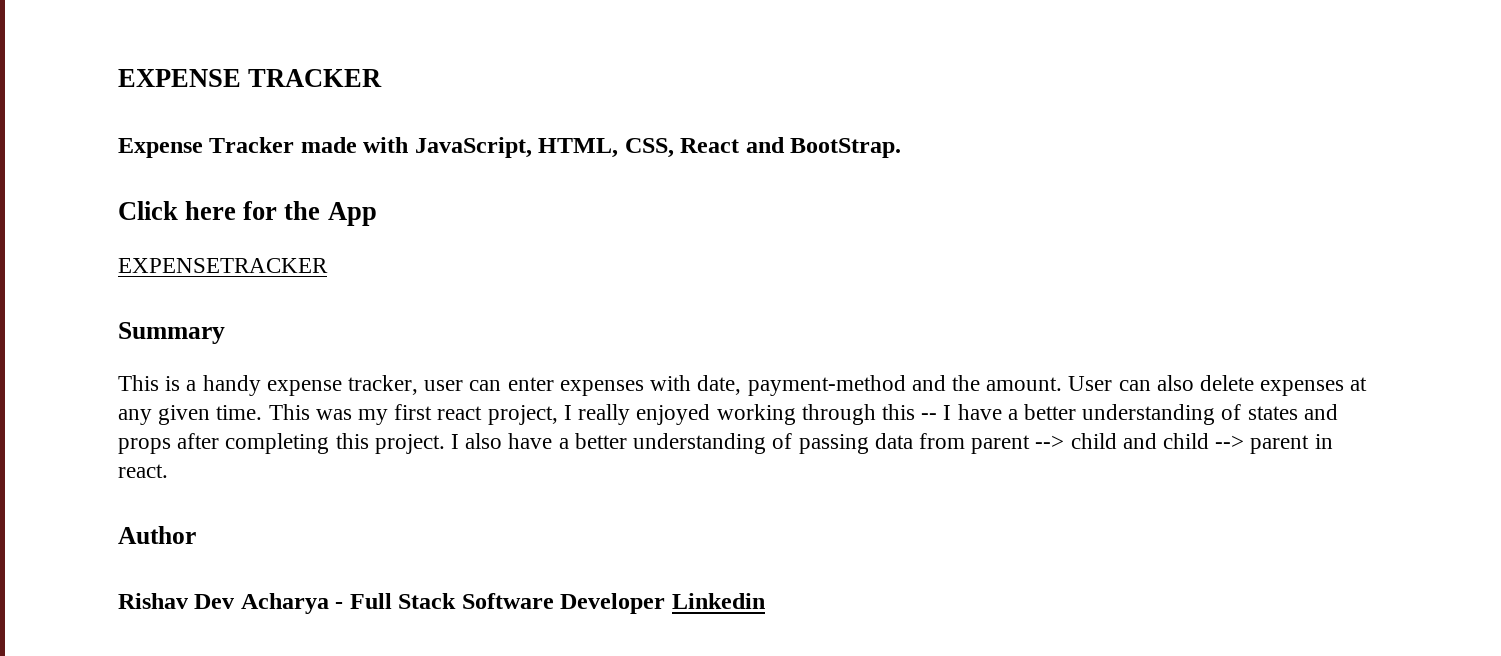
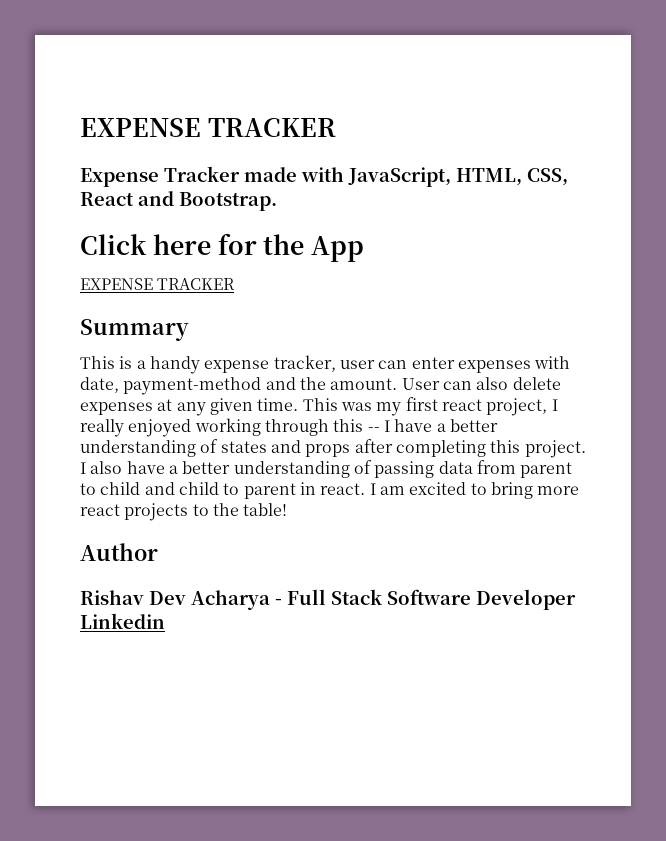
[790,138,902,158] BootStrap. -> [179,192,277,211] Bootstrap.
[118,258,328,273] EXPENSETRACKER -> [80,278,236,290] EXPENSE TRACKER
[1035,435,1065,449] --> -> [80,483,96,495] to
[1215,435,1245,449] --> -> [223,483,240,495] to
(168, 471) none -> [369,482,580,499] [80,503,288,521] I am excited to bring more react projects to the table!

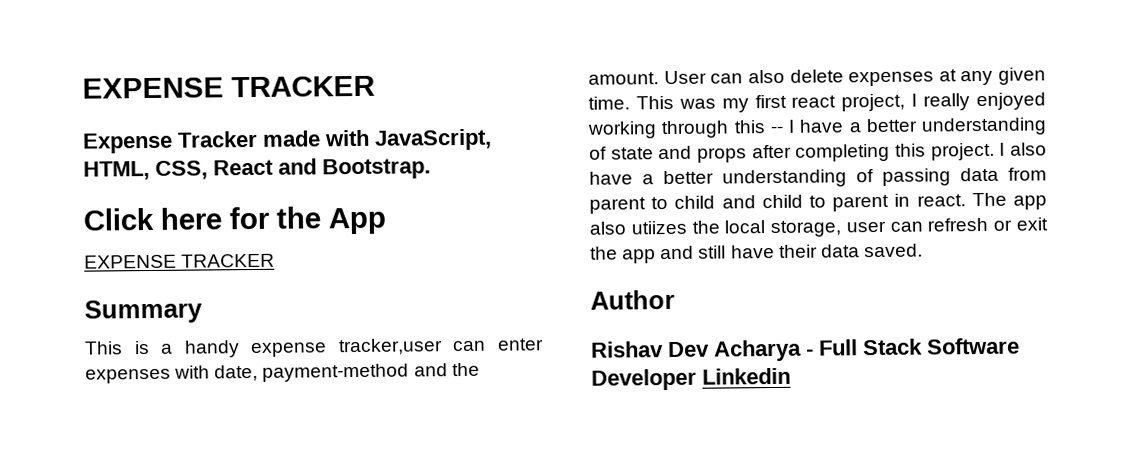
[273,355,375,372] tracker, user -> [337,338,443,356] tracker,user
[220,441,267,453] states -> [610,147,654,160] state
[369,482,580,499] [80,503,288,521] I am excited to bring more react projects to the table! -> [971,192,1047,210] [589,217,1048,238] [590,243,923,264] The app also utiizes the local storage, user can refresh or exit the app and still have their data saved.

